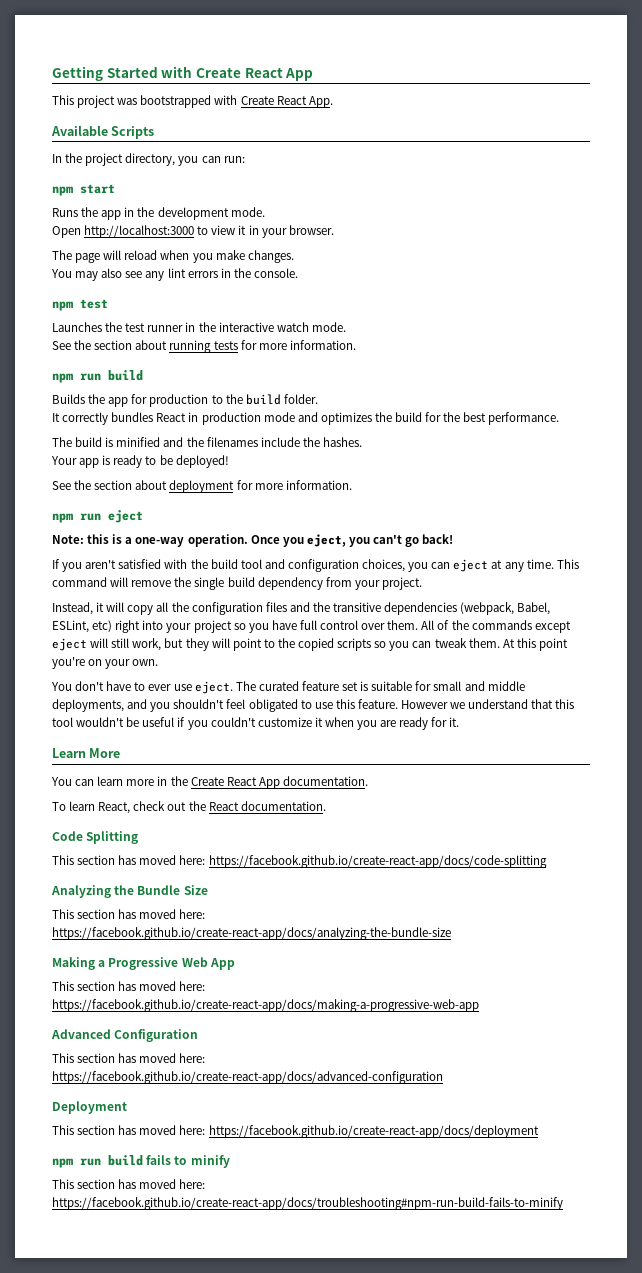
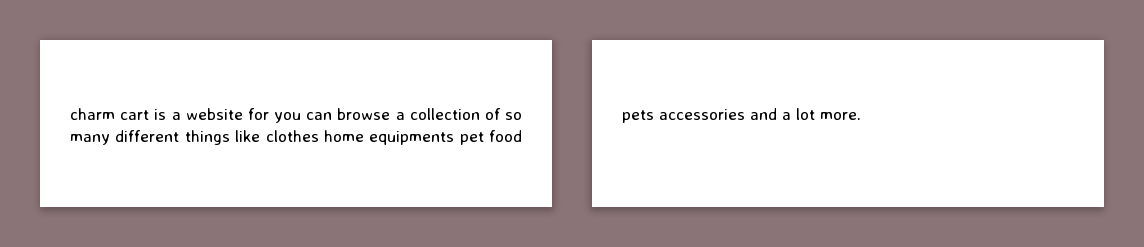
[52,66,314,81] [52,95,333,108] [51,125,155,139] [52,153,245,166] [52,184,115,196] [52,207,265,220] [52,225,334,238] [52,250,294,263] [51,268,298,281] [52,299,108,311] [52,322,346,332] [52,340,356,353] [52,370,143,383] [52,394,318,407] [52,412,560,425] [52,437,362,447] [51,455,229,468] [52,480,352,493] [52,510,143,523] [52,534,454,547] [52,559,579,572] [52,577,422,590] [52,602,551,615] [52,620,571,633] [52,638,568,651] [52,657,159,669] [51,681,525,694] [52,699,575,712] [52,717,460,730] [52,748,121,758] [51,776,368,789] [52,801,326,814] [52,831,139,844] [52,855,547,868] [51,885,208,898] [52,909,206,919] [52,927,451,940] [52,957,235,970] [52,981,206,991] [52,999,479,1012] [51,1029,199,1042] [52,1053,206,1063] [52,1071,443,1084] [52,1101,127,1114] [52,1125,539,1138] [52,1155,230,1168] [52,1179,206,1189] [52,1197,563,1210] Getting Started with Create React App // This project was bootstrapped with Create React App. // Available Scripts // In the project directory, you can run: // npm start // Runs the app in the development mode. // Open http://localhost:3000 to view it in your browser. // The page will reload when you make changes. // You may also see any lint errors in the console. // npm test // Launches the test runner in the interactive watch mode. // See the section about running tests for more information. // npm run build // Builds the app for production to the build folder. // It correctly bundles React in production mode and optimizes the build for the best performance. // The build is minified and the filenames include the hashes. // Your app is ready to be deployed! // See the section about deployment for more information. // npm run eject // Note: this is a one-way operation. Once you eject, you can't go back! // If you aren't satisfied with the build tool and configuration choices, you can eject at any time. This command will remove the single build dependency from your project. // Instead, it will copy all the configuration files and the transitive dependencies (webpack, Babel, ESLint, etc) right into your project so you have full control over them. All of the commands except eject will still work, but they will point to the copied scripts so you can tweak them. At this point you're on your own. // You don't have to ever use eject. The curated feature set is suitable for small and middle deployments, and you shouldn't feel obligated to use this feature. However we understand that this tool wouldn't be useful if you couldn't customize it when you are ready for it. // Learn More // You can learn more in the Create React App documentation. // To learn React, check out the React documentation. // Code Splitting // This section has moved here: https://facebook.github.io/create-react-app/docs/code-splitting // Analyzing the Bundle Size // This section has moved here: https://facebook.github.io/create-react-app/docs/analyzing-the-bundle-size // Making a Progressive Web App // This section has moved here: https://facebook.github.io/create-react-app/docs/making-a-progressive-web-app // Advanced Configuration // This section has moved here: https://facebook.github.io/create-react-app/docs/advanced-configuration // Deployment // This section has moved here: https://facebook.github.io/create-react-app/docs/deployment // npm run build fails to minify // This section has moved here: https://facebook.github.io/create-react-app/docs/troubleshooting#npm-run-build-fails-to-minify -> [70,108,522,123] [70,130,522,145] [622,108,861,123] charm cart is a website for you can browse a collection of so many different things like clothes home equipments pet food pets accessories and a lot more.

